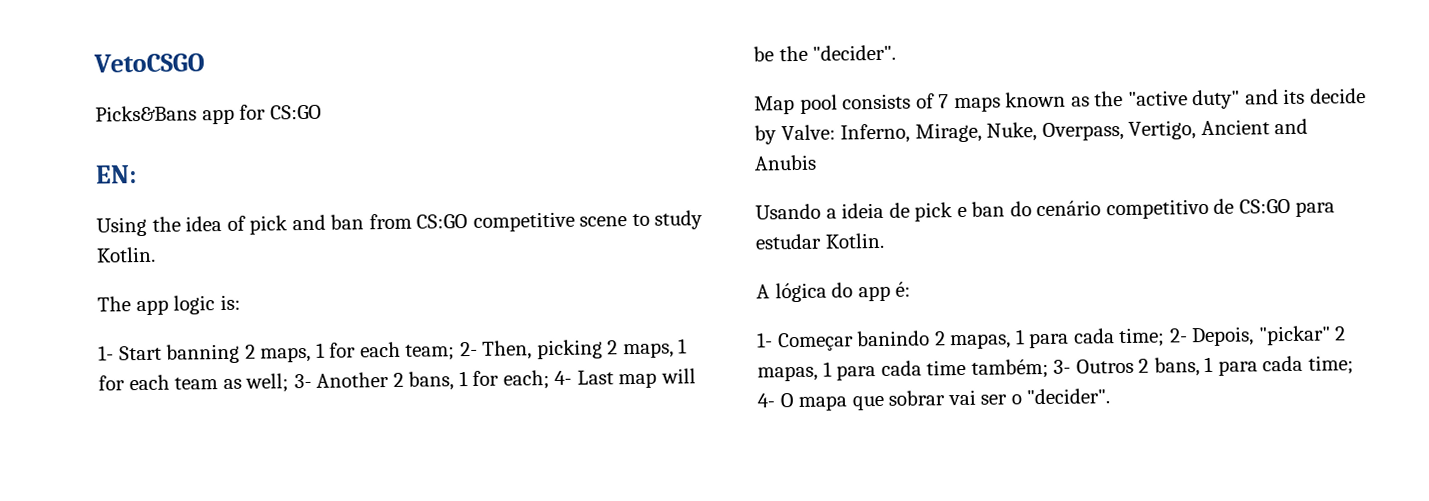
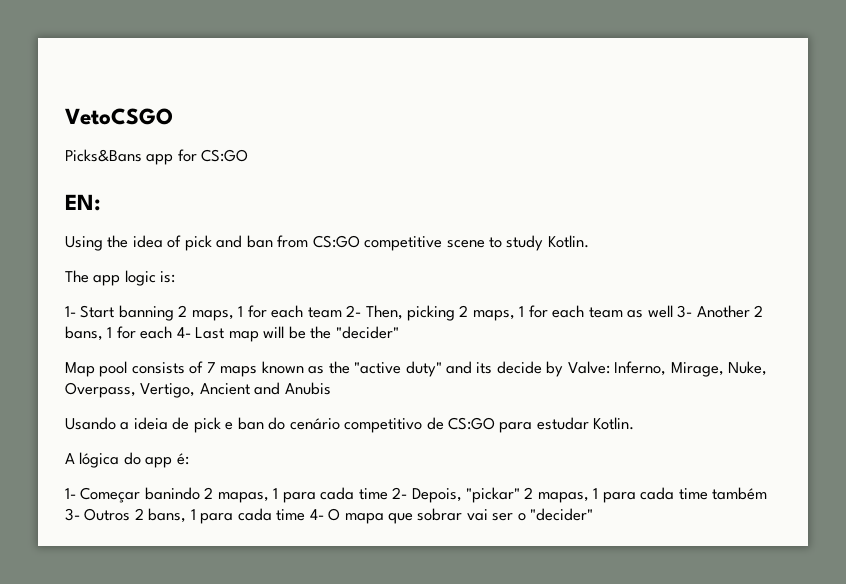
[405,344,456,361] team; -> [307,307,342,318] team
[245,373,290,393] well; -> [647,305,673,318] well
[502,370,550,390] each; -> [140,326,173,339] each
[812,44,897,61] "decider". -> [335,326,399,339] "decider"
[1118,327,1166,348] time; -> [358,488,388,500] time
[970,358,1049,379] também; -> [712,487,768,500] também
[1307,355,1354,375] time; -> [276,509,306,521] time
[1026,388,1111,405] "decider". -> [530,508,594,521] "decider"

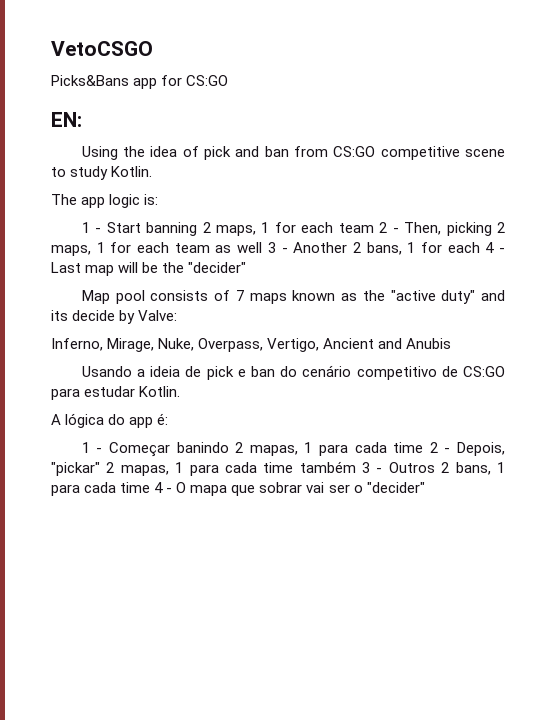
[65,306,76,317] 1- -> [81,222,102,233] 1 -
[346,305,362,317] 2- -> [379,222,399,233] 2 -
[677,305,693,318] 3- -> [267,242,288,253] 3 -
[176,327,191,338] 4- -> [485,242,505,253] 4 -
(610, 367) none -> (178, 315) //
[65,488,76,499] 1- -> [81,442,103,453] 1 -
[392,487,408,499] 2- -> [429,442,451,453] 2 -
[65,508,80,521] 3- -> [362,462,383,473] 3 -
[309,509,324,520] 4- -> [154,482,173,493] 4 -

